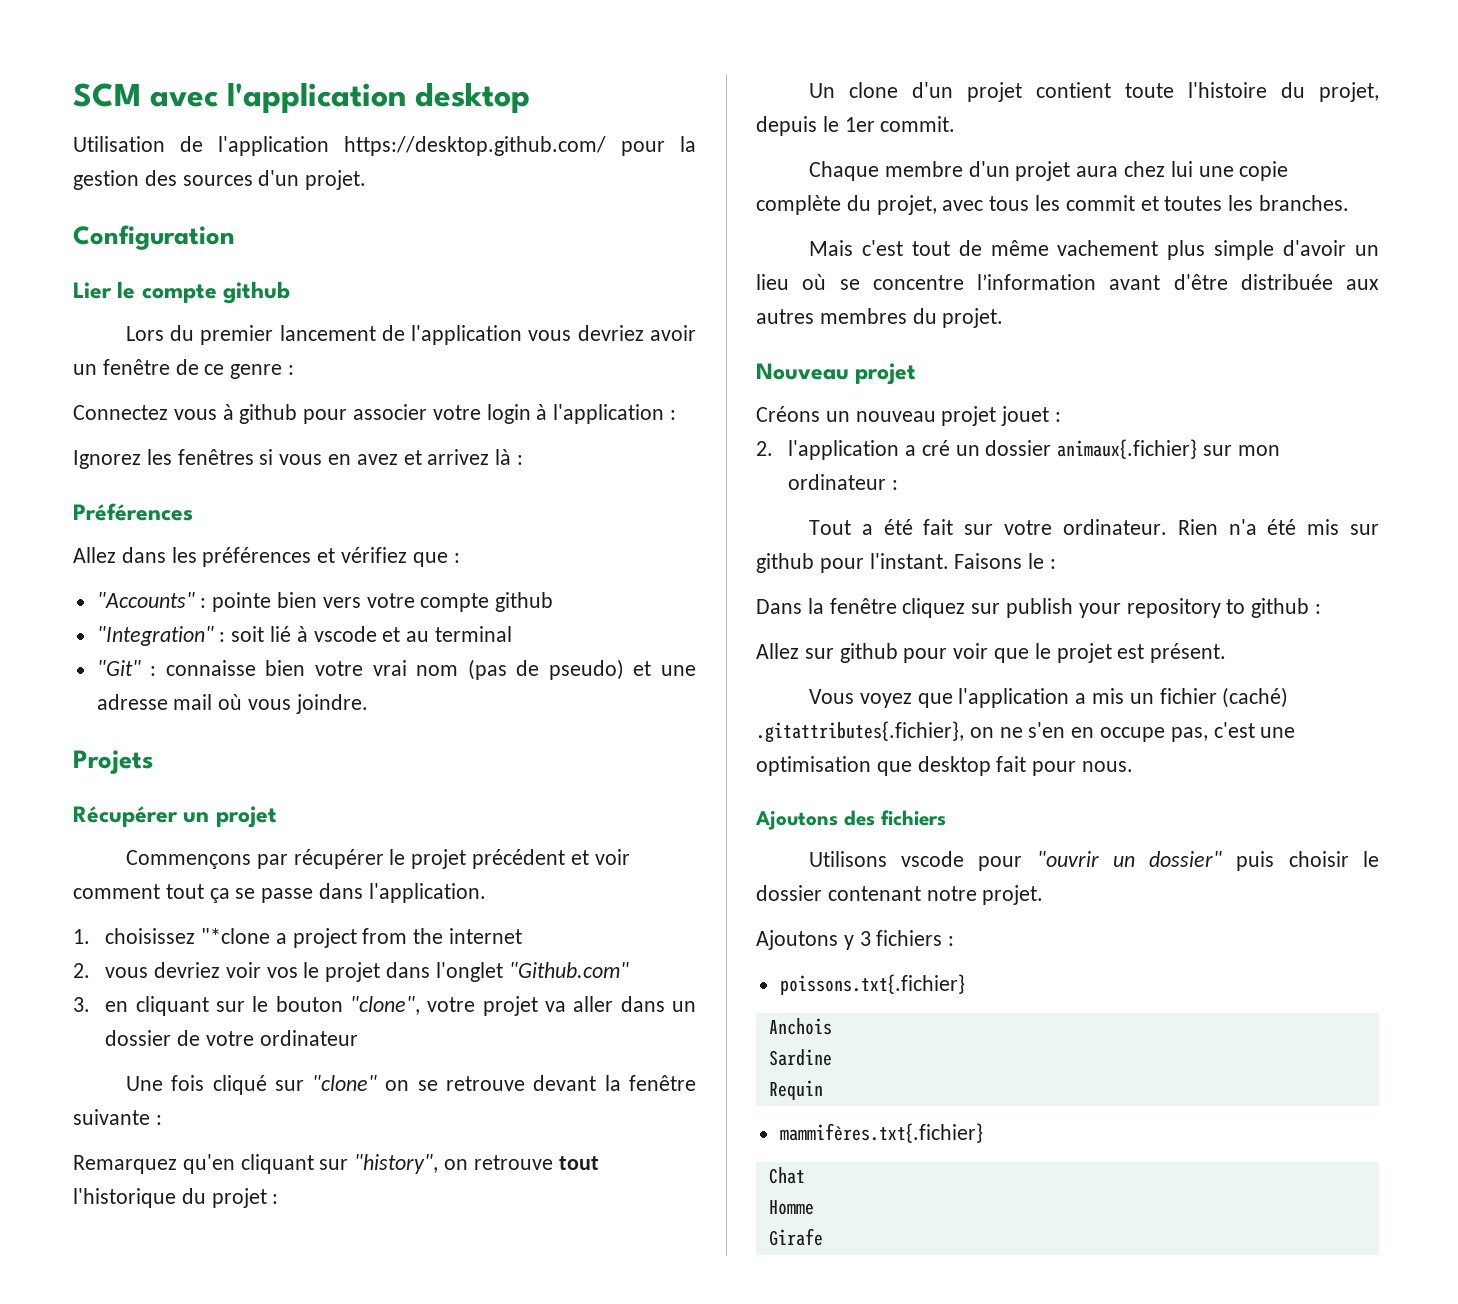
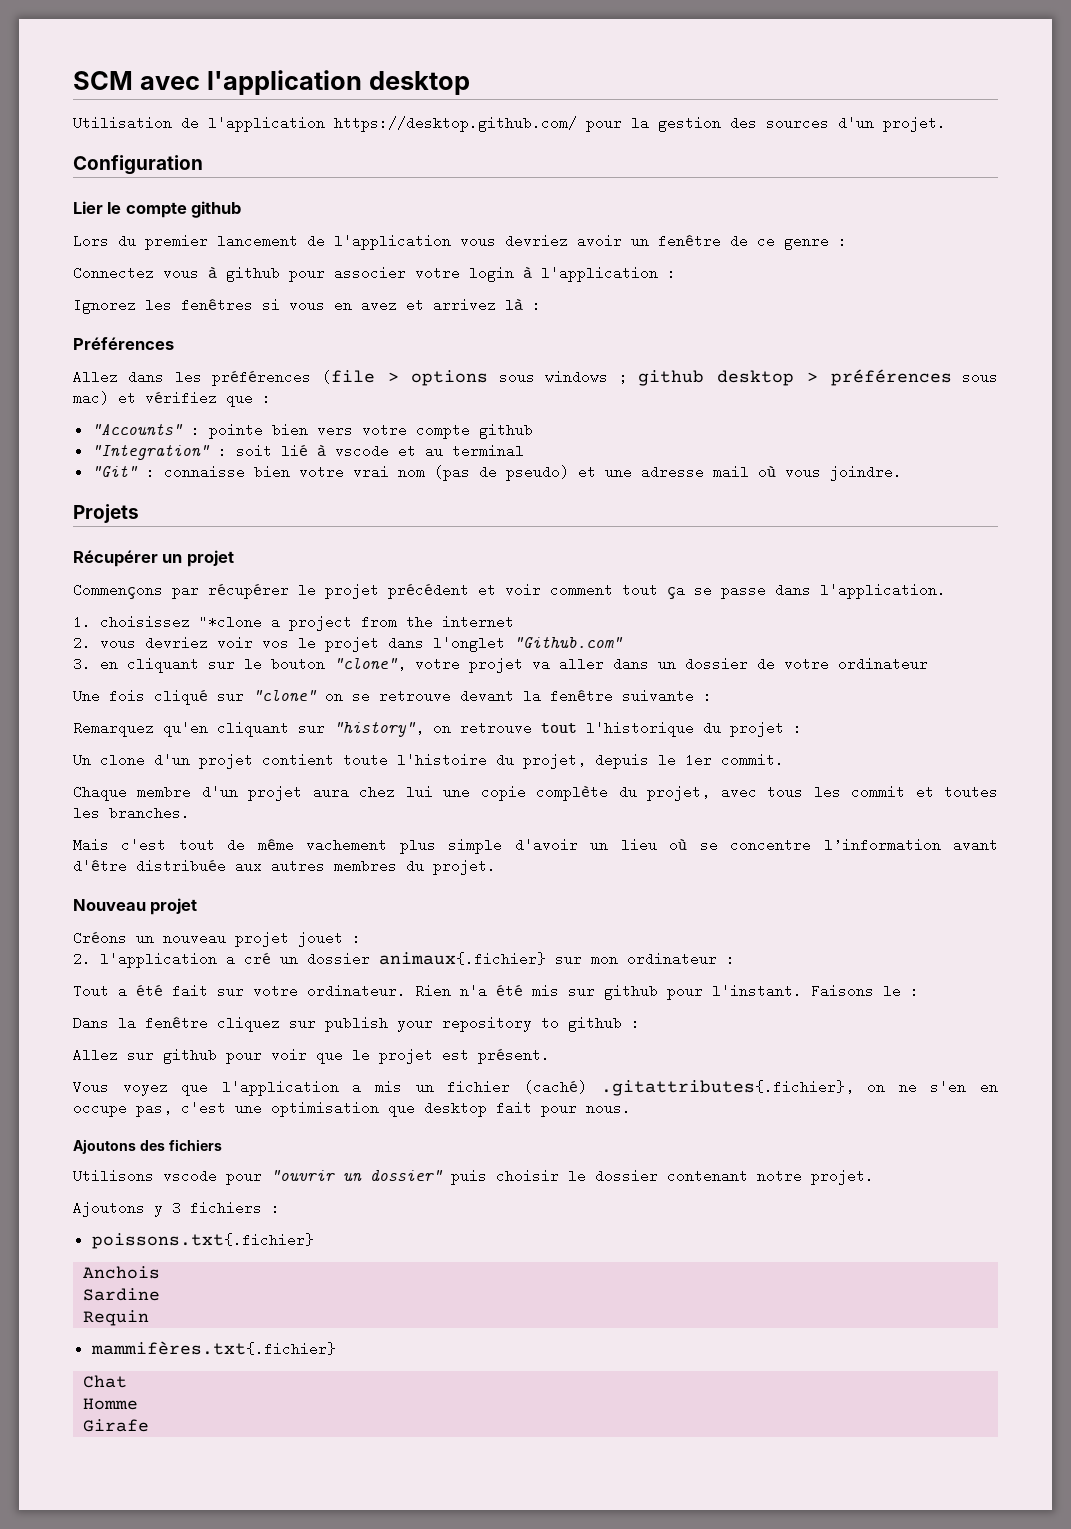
(312, 557) none -> [321,369,998,386] [73,391,109,405] (file > options sous windows ; github desktop > préférences sous mac)

